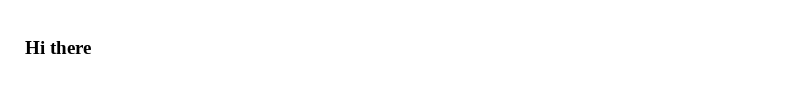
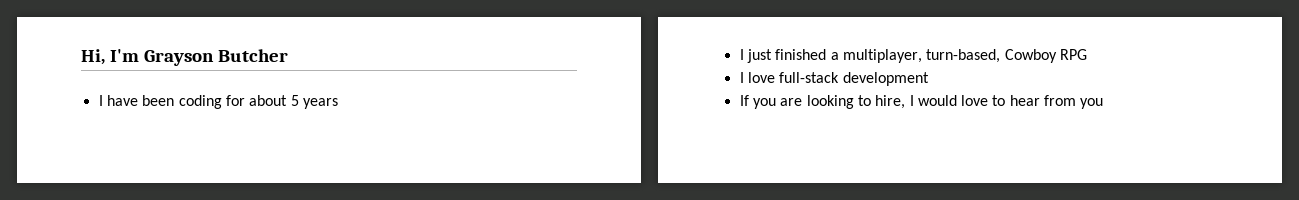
[25,41,92,54] Hi there -> [81,49,289,66] [98,95,338,109] [739,49,1087,63] [739,72,929,86] [739,95,1104,109] Hi, I'm Grayson Butcher // I have been coding for about 5 years // I just finished a multiplayer, turn-based, Cowboy RPG // I love full-stack development // If you are looking to hire, I would love to hear from you

